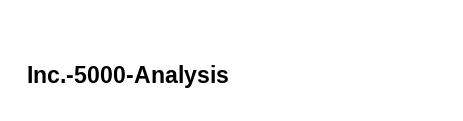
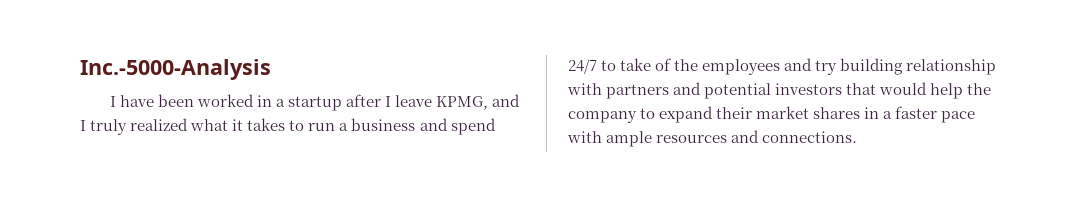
(229, 76) none -> [109,94,521,111] [80,118,496,135] [568,58,997,75] [567,82,992,99] [568,106,976,123] [567,130,858,147] // I have been worked in a startup after I leave KPMG, and I truly realized what it takes to run a business and spend 24/7 to take of the employees and try building relationship with partners and potential investors that would help the company to expand their market shares in a faster pace with ample resources and connections.

